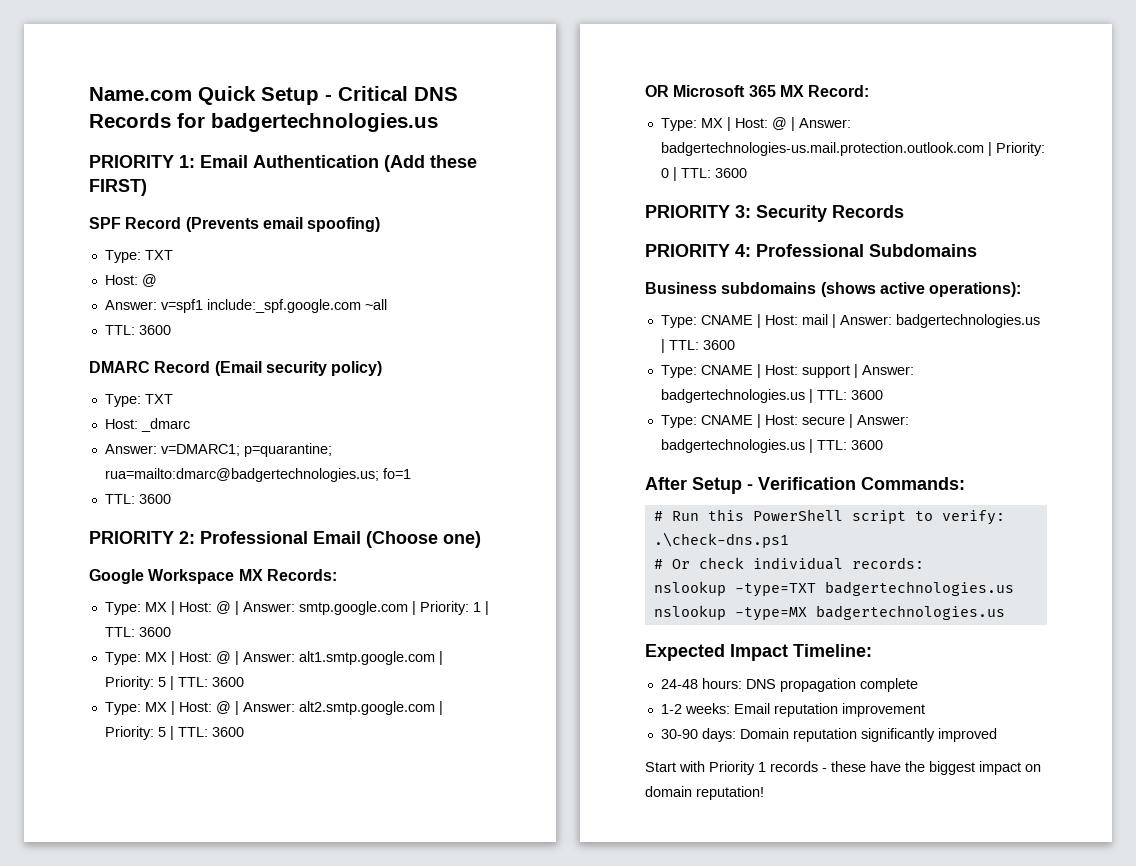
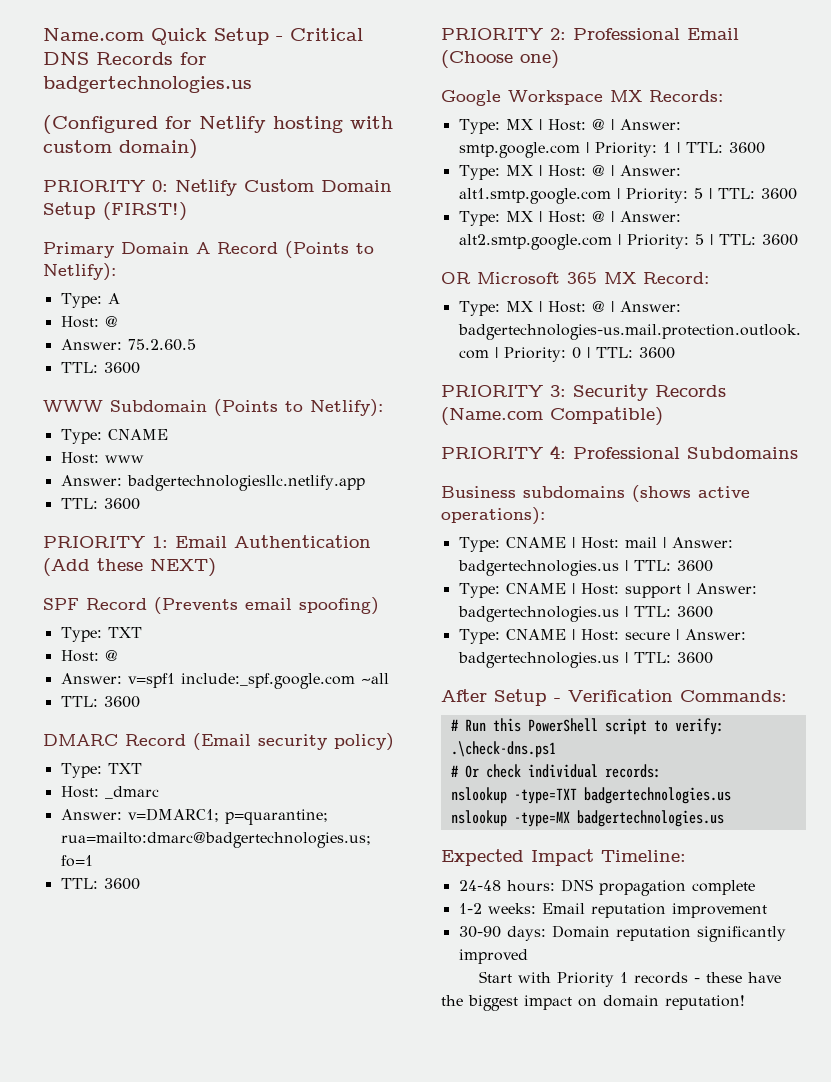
(438, 122) none -> [43,115,393,134] [43,139,198,159] [43,179,392,196] [43,202,187,221] [43,241,374,258] [43,263,116,281] [60,293,120,308] [60,316,118,328] [60,339,196,351] [60,362,140,374] [43,399,383,417] [60,429,168,444] [60,452,144,464] [60,475,365,491] [60,498,140,510] // (Configured for Netlify hosting with custom domain) // PRIORITY 0: Netlify Custom Domain Setup (FIRST!) // Primary Domain A Record (Points to Netlify): // Type: A // Host: @ // Answer: 75.2.60.5 // TTL: 3600 // WWW Subdomain (Points to Netlify): // Type: CNAME // Host: www // Answer: badgertechnologiesllc.netlify.app // TTL: 3600
[89,179,147,196] FIRST) -> [150,558,216,577] NEXT)
(904, 211) none -> [441,407,663,426] (Name.com Compatible)

